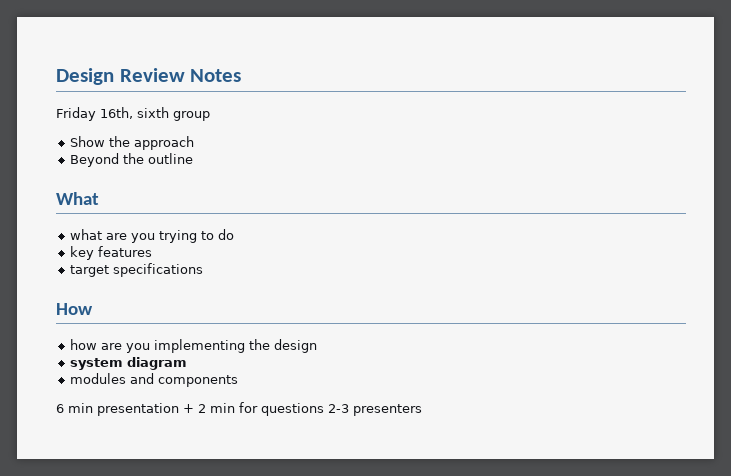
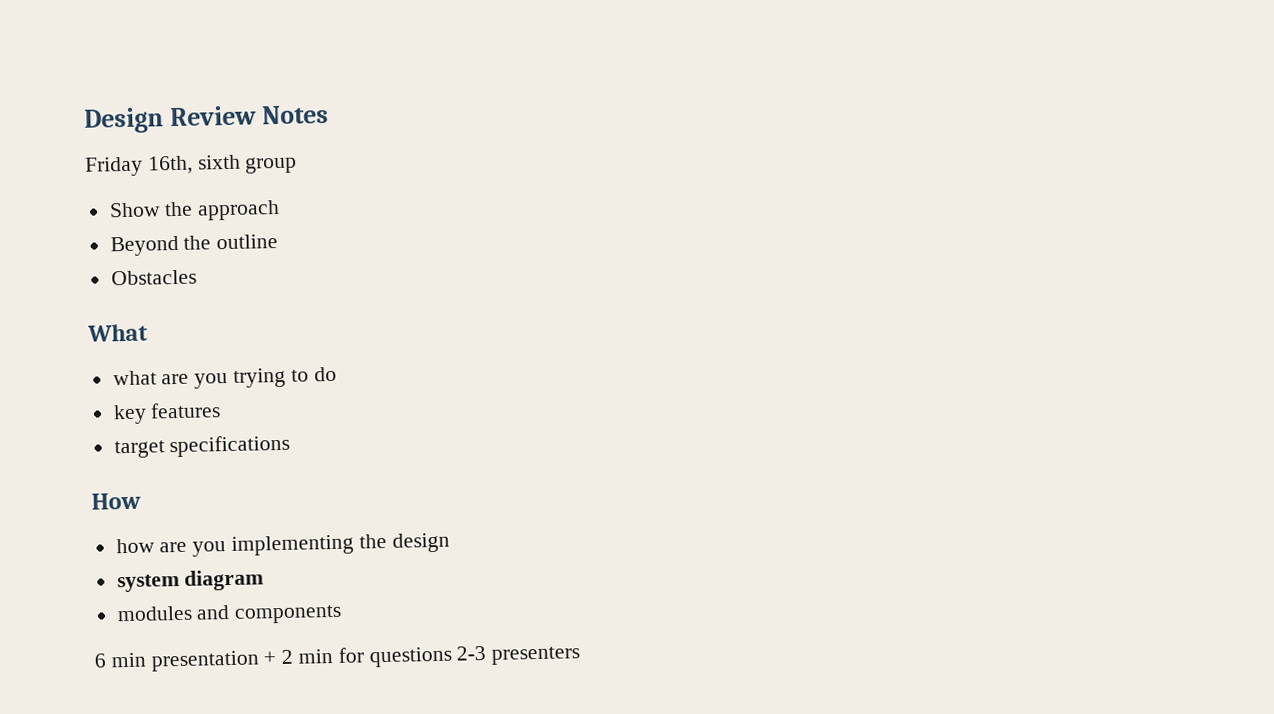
(194, 158) none -> [110,269,197,286] // Obstacles

